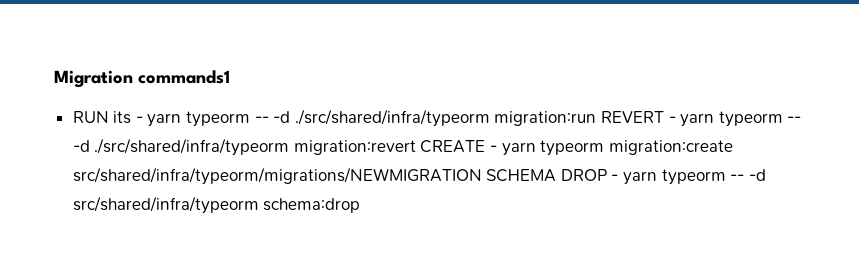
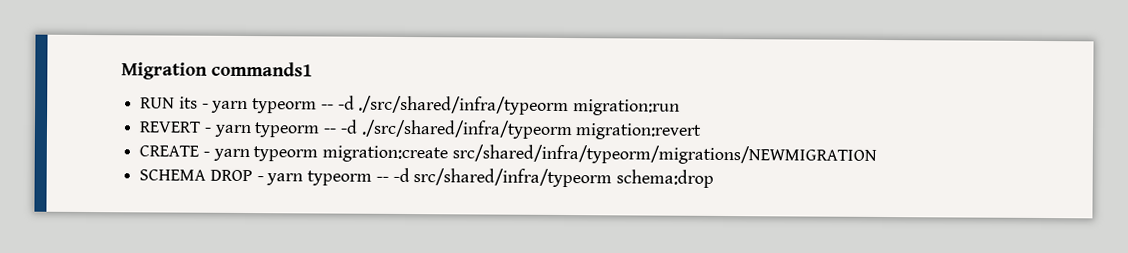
(597, 118) none -> (681, 107) //
(416, 147) none -> (703, 131) //
(482, 176) none -> (877, 154) //

